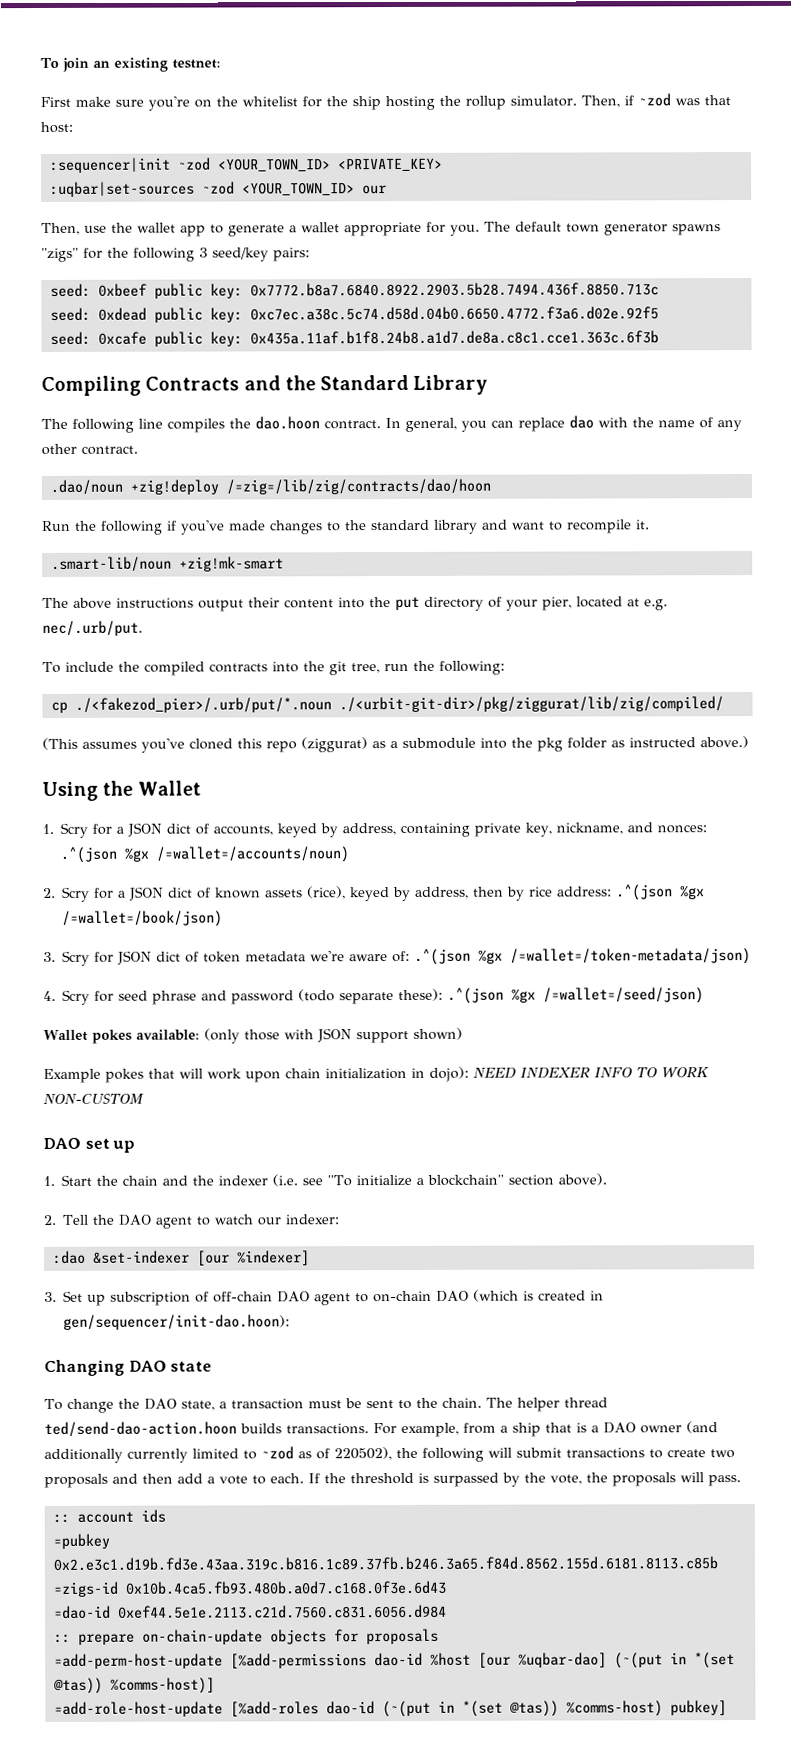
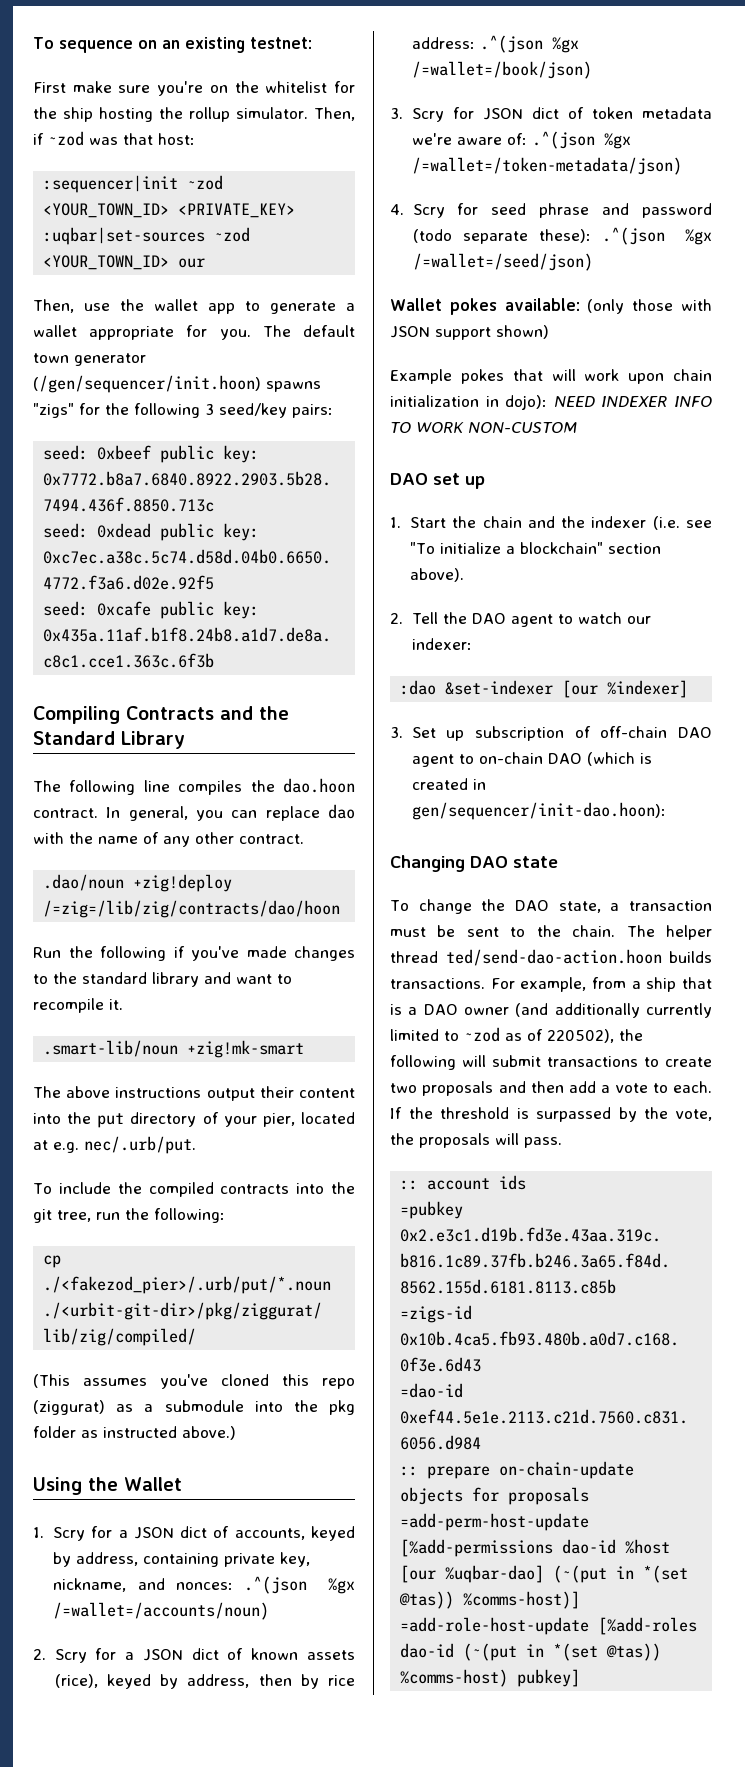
[40,57,89,72] To join -> [33,37,157,53] To sequence on
(668, 229) none -> [33,375,261,393] (/gen/sequencer/init.hoon)

